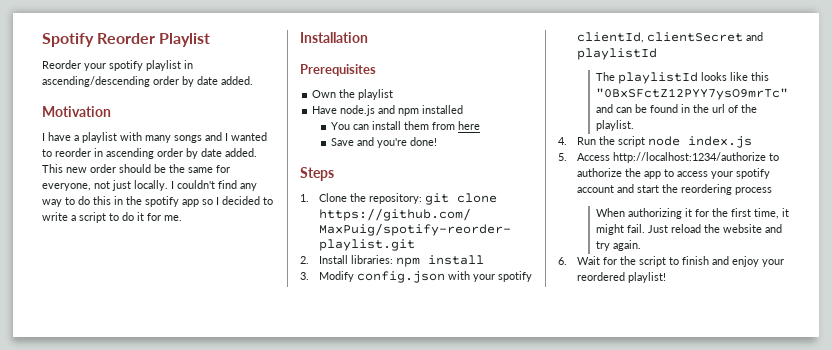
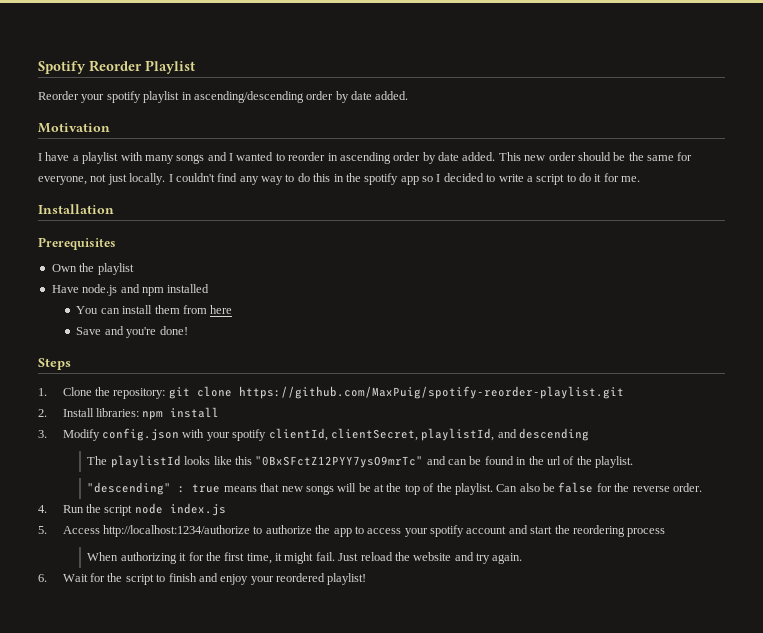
[646,32,763,42] [576,48,657,60] clientSecret and playlistId -> [330,428,590,441] clientSecret, playlistId, and descending
(634, 125) none -> [87,482,702,495] // "descending" : true means that new songs will be at the top of the playlist. Can also be false for the reverse order.

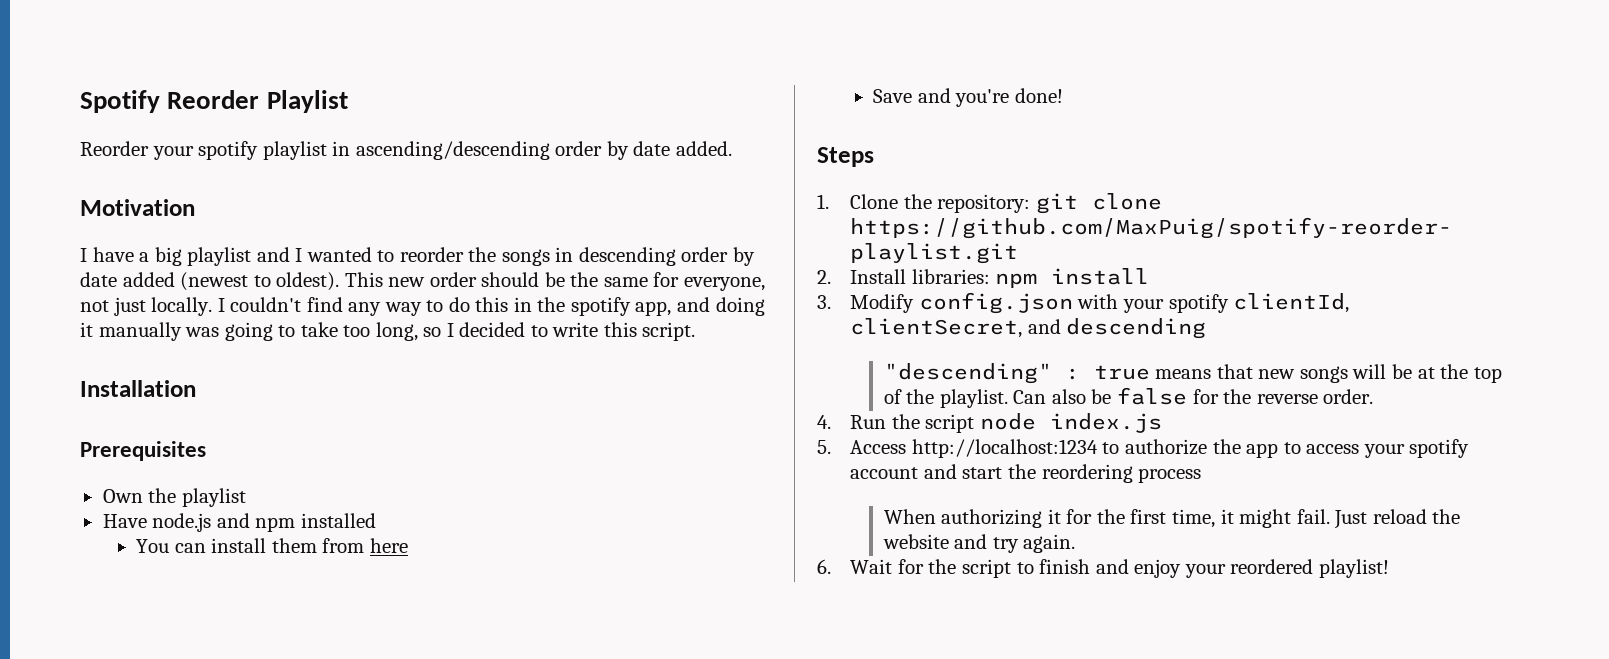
[82,152,205,164] playlist with many songs -> [154,247,252,266] big playlist
[327,152,496,164] in ascending order by date added. -> [468,247,756,266] [80,272,340,291] the songs in descending order by date added (newest to oldest).
[400,176,419,185] app -> [635,297,765,316] [80,322,418,341] app, and doing it manually was going to take too long,
[526,173,641,185] a script to do it for me. -> [603,322,696,341] this script.
[421,428,495,441] playlistId, -> (1023, 328) none
[87,455,634,468] // The playlistId looks like this "0BxSFctZ12PYY7ysO9mrTc" and can be found in the url of the playlist. -> (1207, 328) none
[103,525,251,537] http://localhost:1234/authorize -> [911,439,1098,458] http://localhost:1234

